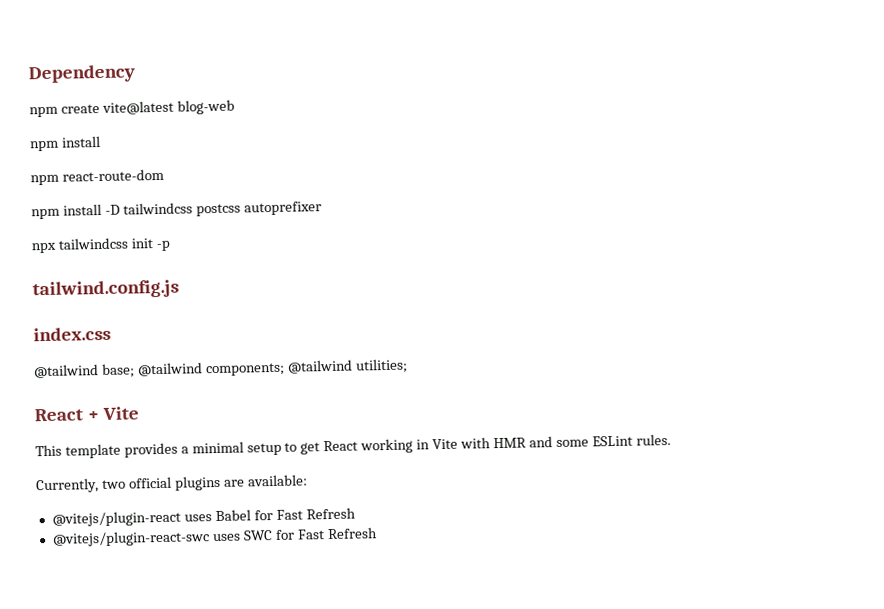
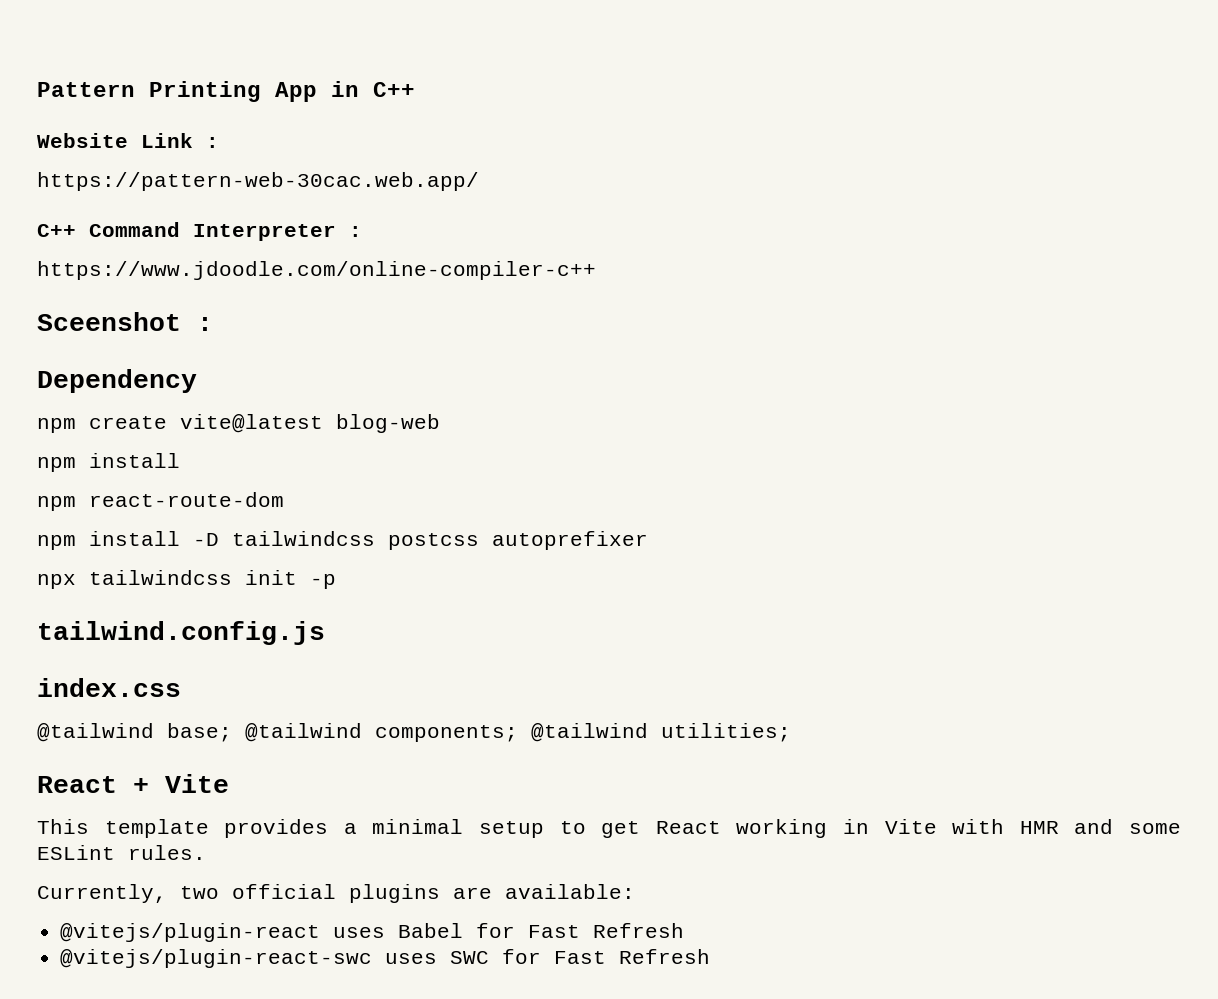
(28, 74) none -> [37,81,415,102] [37,133,219,148] [37,172,479,191] [37,222,362,241] [37,261,596,280] [37,312,213,331] Pattern Printing App in C++ // Website Link : // https://pattern-web-30cac.web.app/ // C++ Command Interpreter : // https://www.jdoodle.com/online-compiler-c++ // Sceenshot : //

